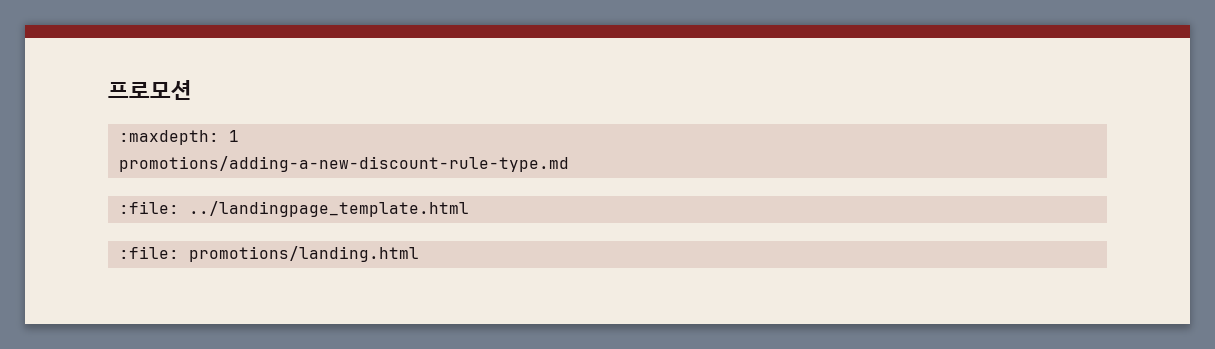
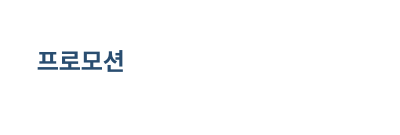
[118,130,239,145] [118,156,569,172] [118,201,469,217] [118,246,419,262] // :maxdepth: 1 // promotions/adding-a-new-discount-rule-type.md // :file: ../landingpage_template.html // :file: promotions/landing.html -> (125, 61) none

